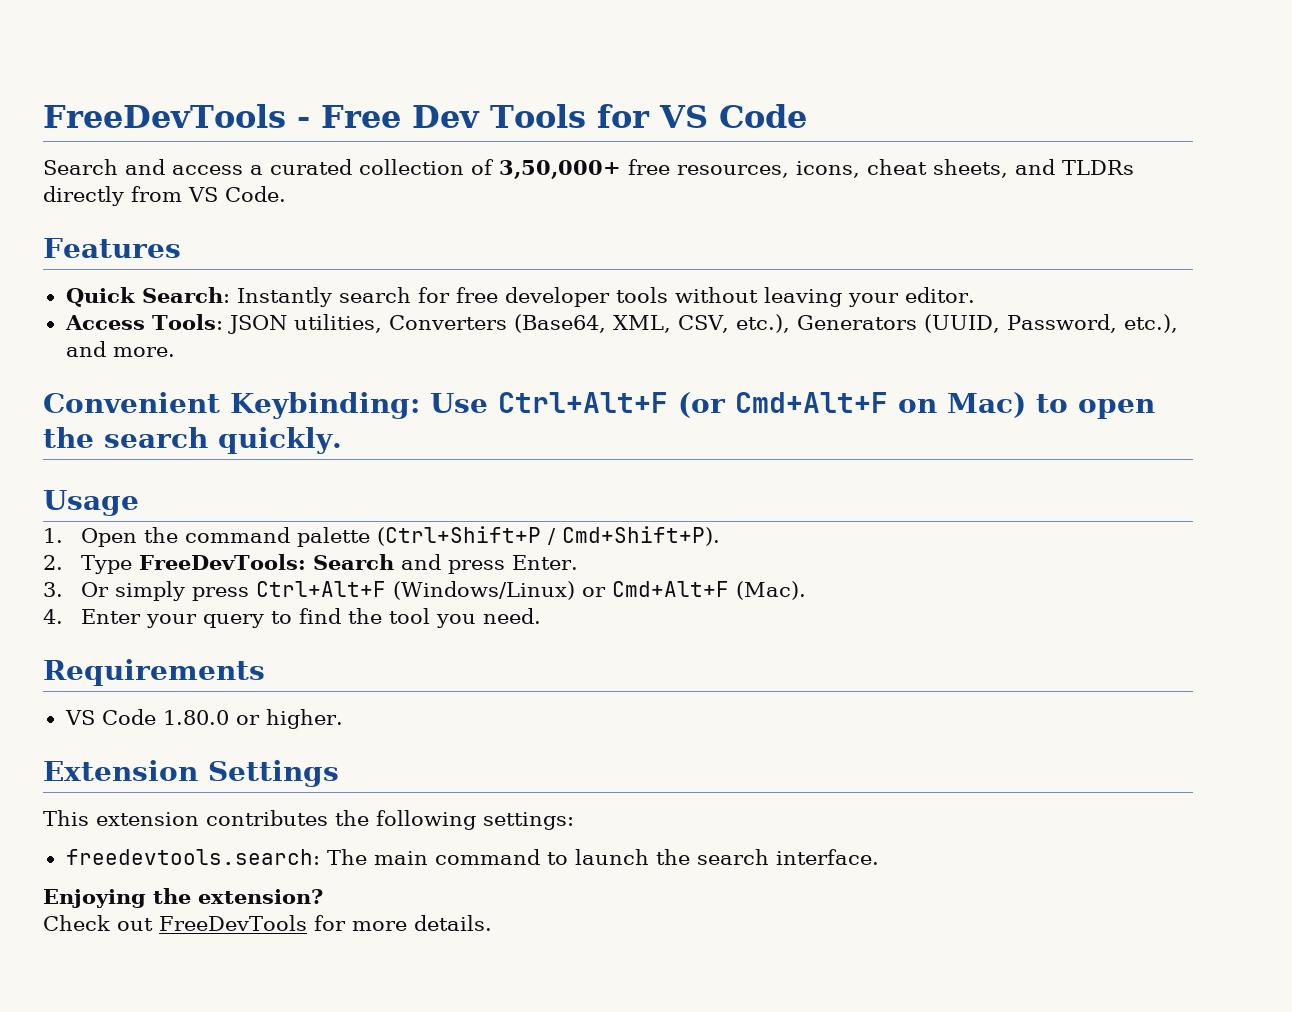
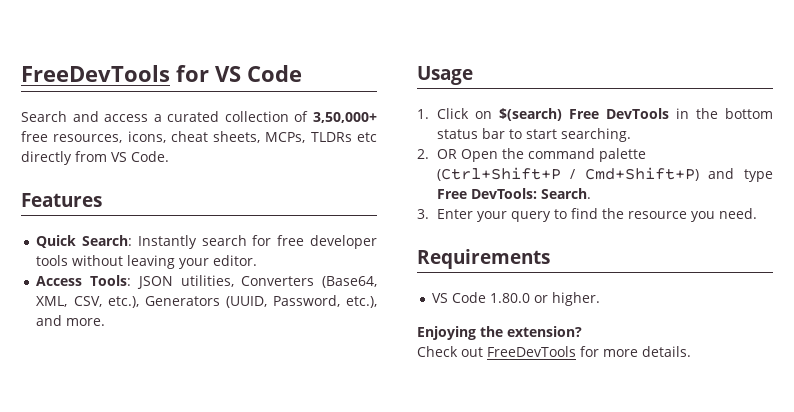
[43,104,586,128] FreeDevTools - Free Dev Tools -> [21,65,170,82] FreeDevTools
[1015,159,1134,175] and TLDRs -> [265,132,377,143] MCPs, TLDRs etc
[43,392,1155,419] [43,427,342,454] [43,490,139,516] [43,528,63,543] Convenient Keybinding: Use Ctrl+Alt+F (or Cmd+Alt+F on Mac) to open the search quickly. // Usage // 1. -> [417,66,473,85] [417,108,773,121] [436,128,631,142] [417,149,457,159] Usage // 1. Click on $(search) Free DevTools in the bottom status bar to start searching. // 2. OR
[561,526,720,546] [43,554,578,574] [43,581,806,601] [43,609,63,624] Cmd+Shift+P). // 2. Type FreeDevTools: Search and press Enter. // 3. Or simply press Ctrl+Alt+F (Windows/Linux) or Cmd+Alt+F (Mac). // 4. -> [584,167,773,182] [436,188,592,199] [417,209,429,219] Cmd+Shift+P) and type Free DevTools: Search. // 3.
[388,608,430,624] tool -> [627,211,687,219] resource
[43,760,339,787] [43,810,574,830] [65,849,879,865] // Extension Settings // This extension contributes the following settings: // freedevtools.search: The main command to launch the search interface. -> (601, 299) none

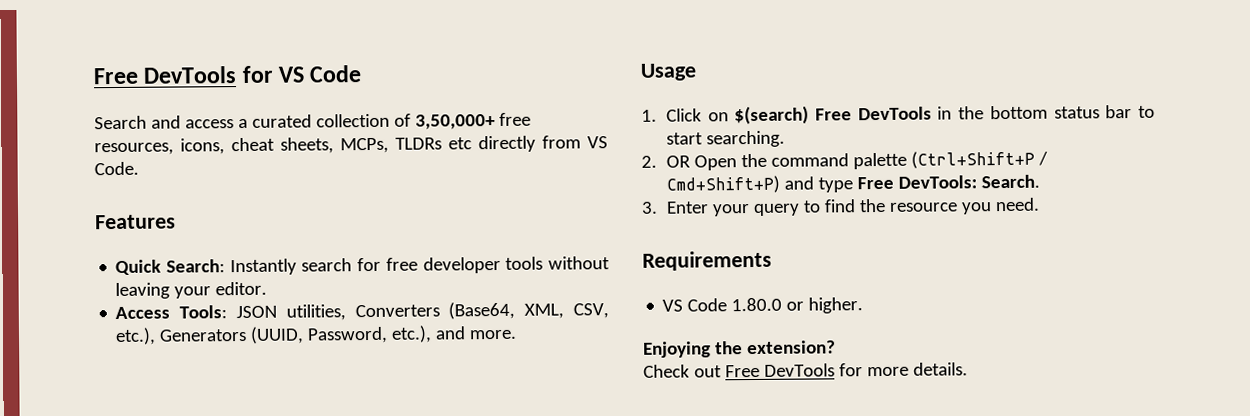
[21,65,170,82] FreeDevTools -> [93,66,238,85] Free DevTools
[487,346,576,357] FreeDevTools -> [724,363,835,378] Free DevTools

